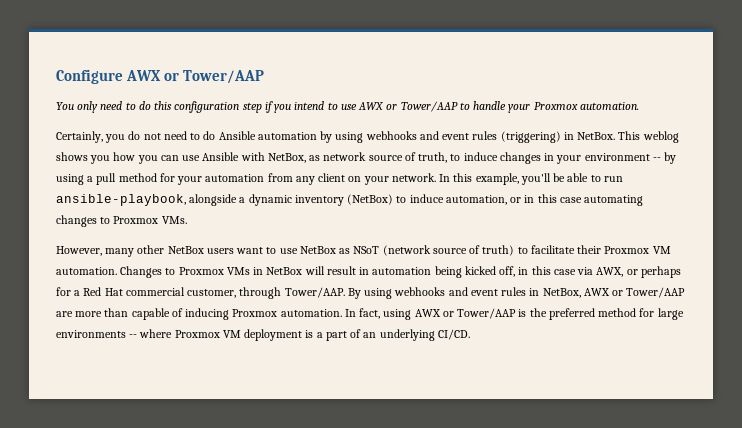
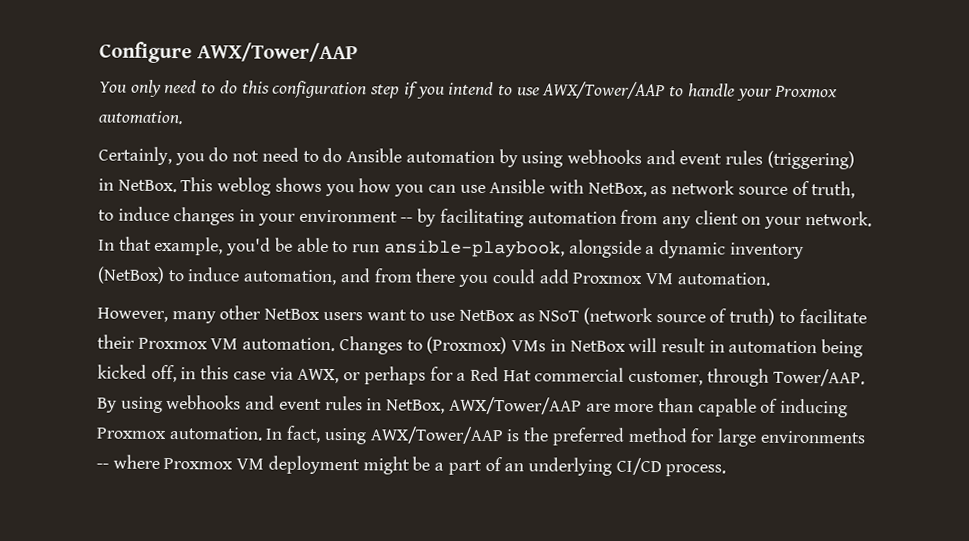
[126,70,265,84] AWX or Tower/AAP -> [196,42,358,63] AWX/Tower/AAP
[358,101,458,112] AWX or Tower/AAP -> [542,81,666,100] AWX/Tower/AAP
[56,173,203,185] using a pull method for your -> [439,208,524,228] facilitating
[453,173,551,185] this example, you'll -> [118,236,272,256] that example, you'd
[510,194,644,206] [56,215,187,227] or in this case automating changes to Proxmox VMs. -> [339,268,770,288] and from there you could add Proxmox VM automation.
[178,267,224,275] Proxmox -> [426,336,508,355] (Proxmox)
[583,287,686,298] AWX or Tower/AAP -> [448,396,582,415] AWX/Tower/AAP
[414,308,517,319] AWX or Tower/AAP -> [369,426,504,445] AWX/Tower/AAP
[305,330,314,338] is -> [362,456,431,475] might be
[437,329,470,340] CI/CD. -> [615,457,727,477] CI/CD process.

